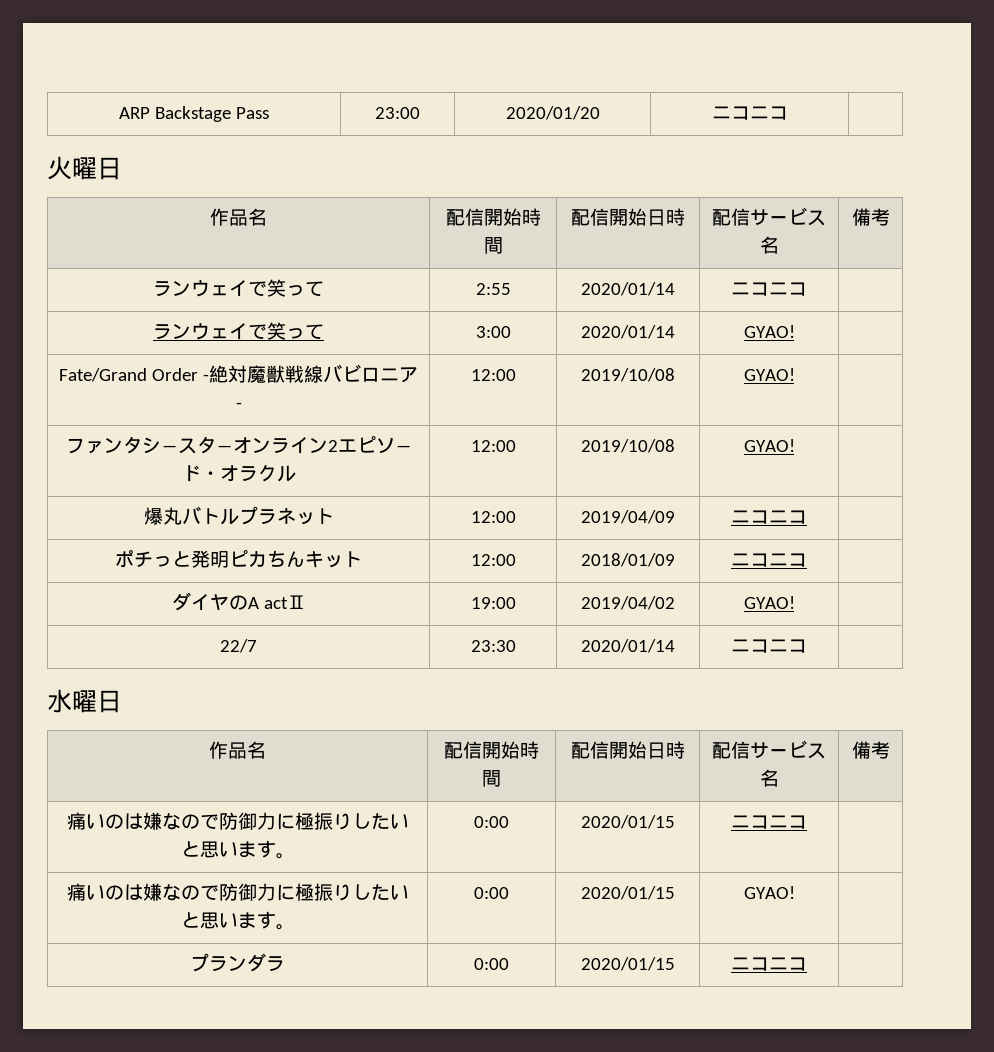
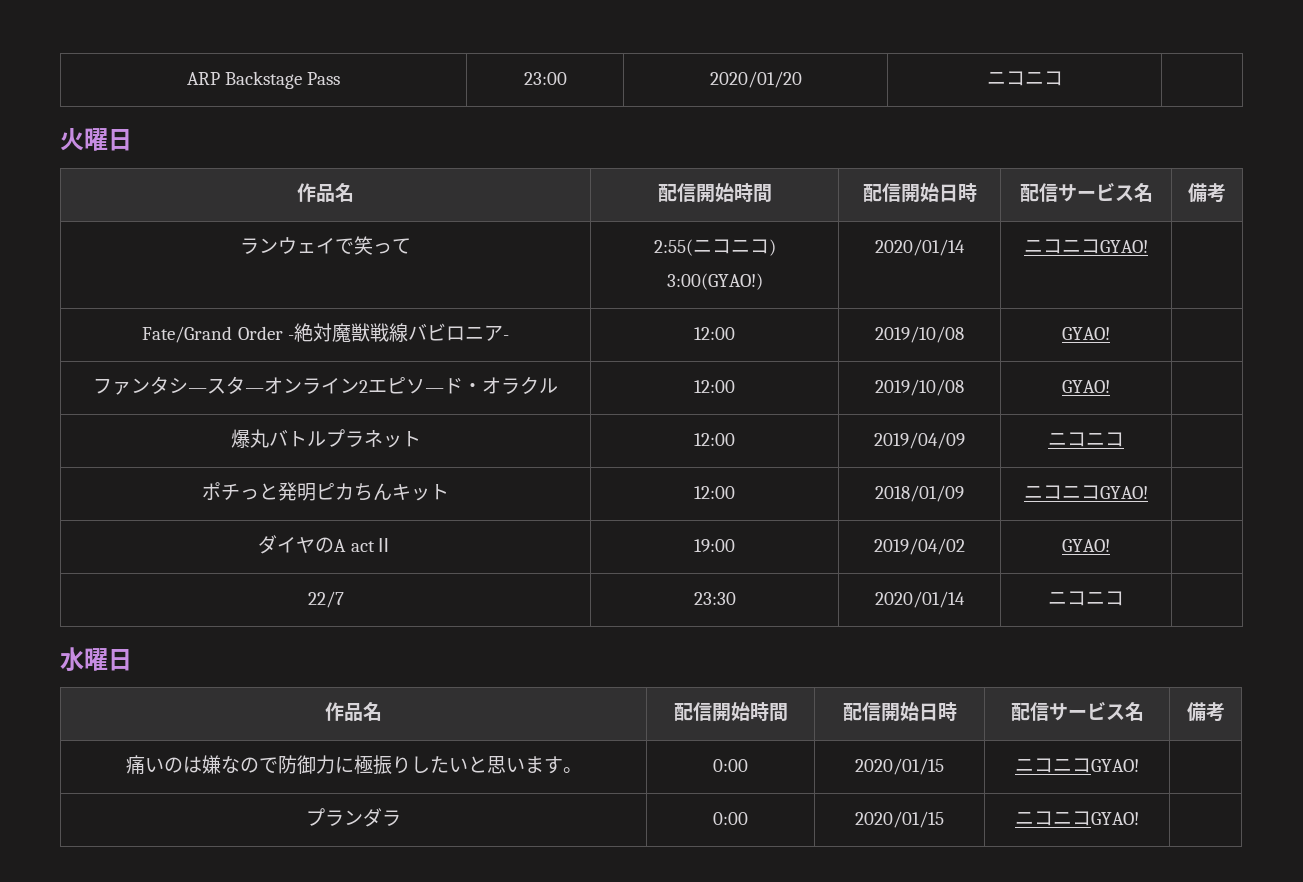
[475,283,511,295] [581,282,675,296] [731,282,807,296] [153,322,324,340] [475,326,511,338] [581,325,675,339] 2:55 | 2020/01/14 | ニコニコ | // ランウェイで笑って | 3:00 | 2020/01/14 | -> [653,239,776,256] [666,273,763,290] [875,239,965,256] [1024,239,1100,254] 2:55(ニコニコ) 3:00(GYAO!) | 2020/01/14 | ニコニコ
(807, 560) none -> [1100,486,1148,499] GYAO!
[66,883,409,901] [180,911,295,930] [474,887,509,899] [580,886,675,900] | // 痛いのは嫌なので防御力に極振りしたいと思います。 | 0:00 | 2020/01/15 | -> (1091, 765) none
(807, 964) none -> [1091,812,1139,825] GYAO!

